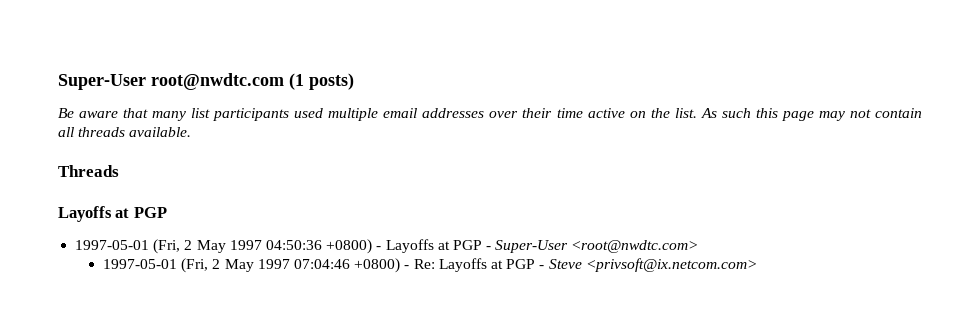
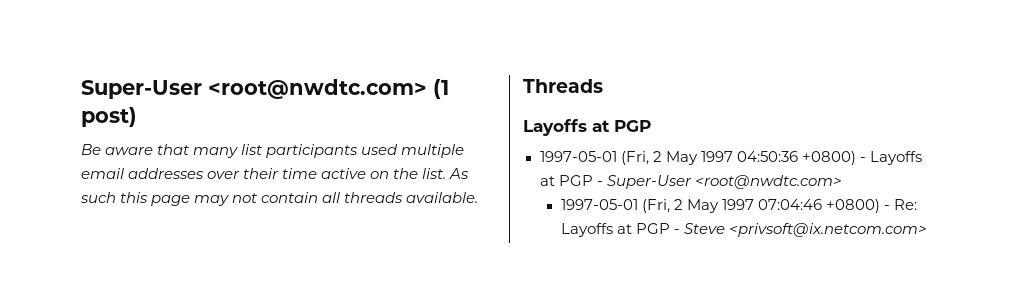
[58,73,354,90] Super-User root@nwdtc.com (1 posts) -> [81,79,449,99] [81,107,137,127] Super-User <root@nwdtc.com> (1 post)

